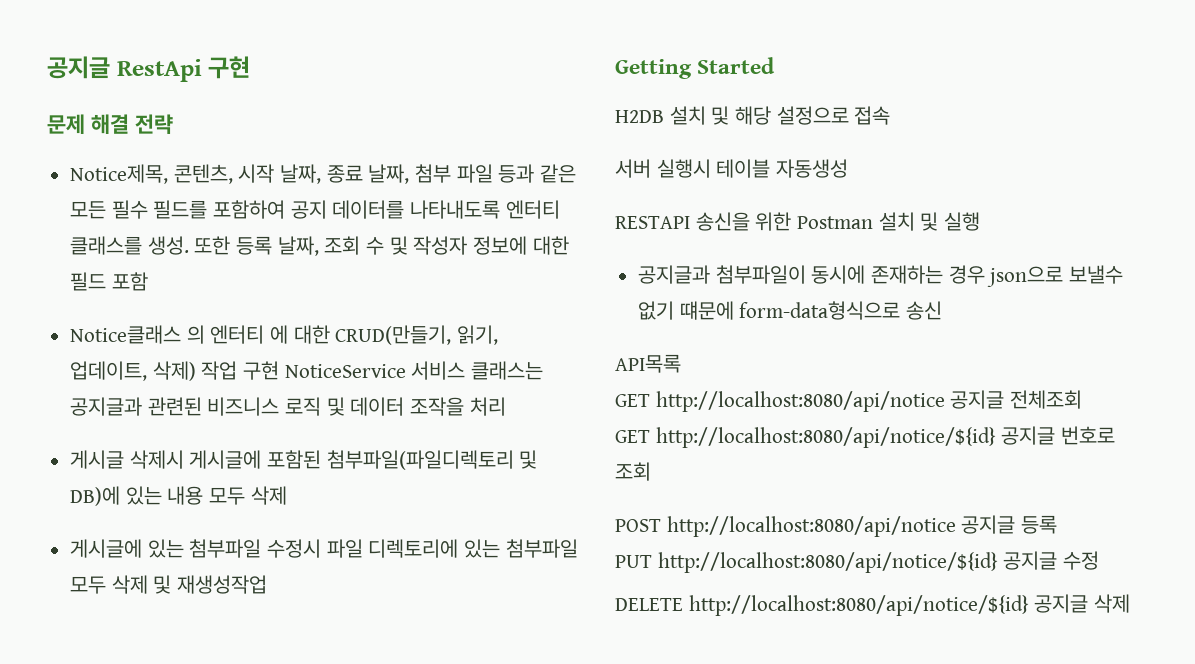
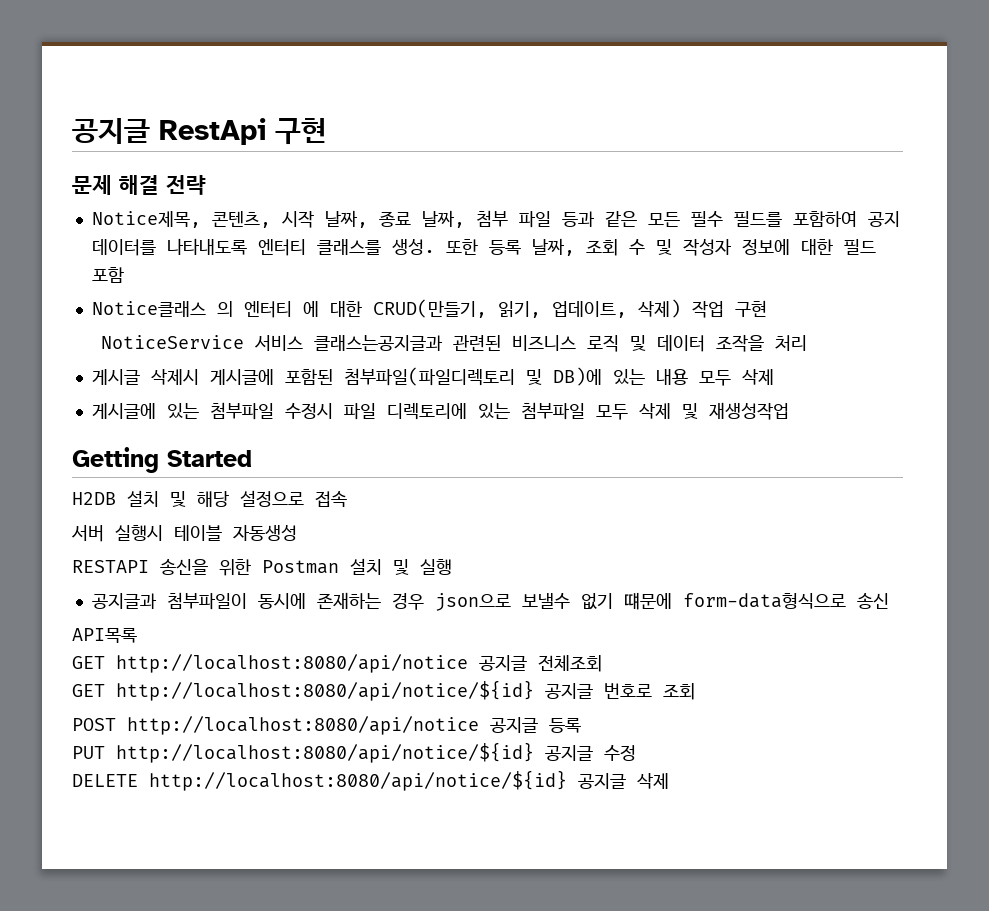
(280, 370) none -> (767, 308) //
[471,361,544,380] [70,397,143,416] 클래스는 공지글과 -> [313,335,443,351] 클래스는공지글과

